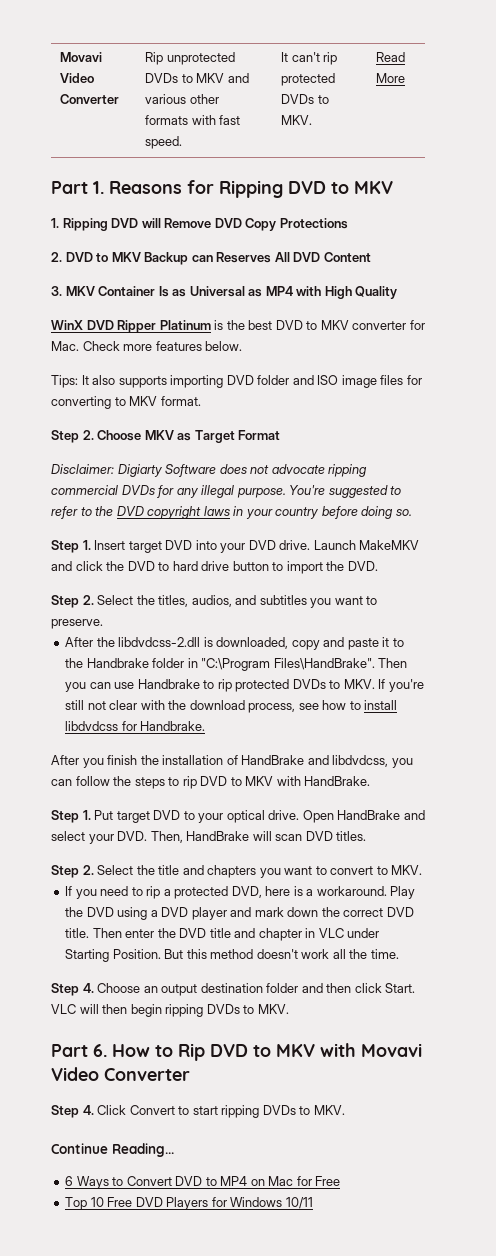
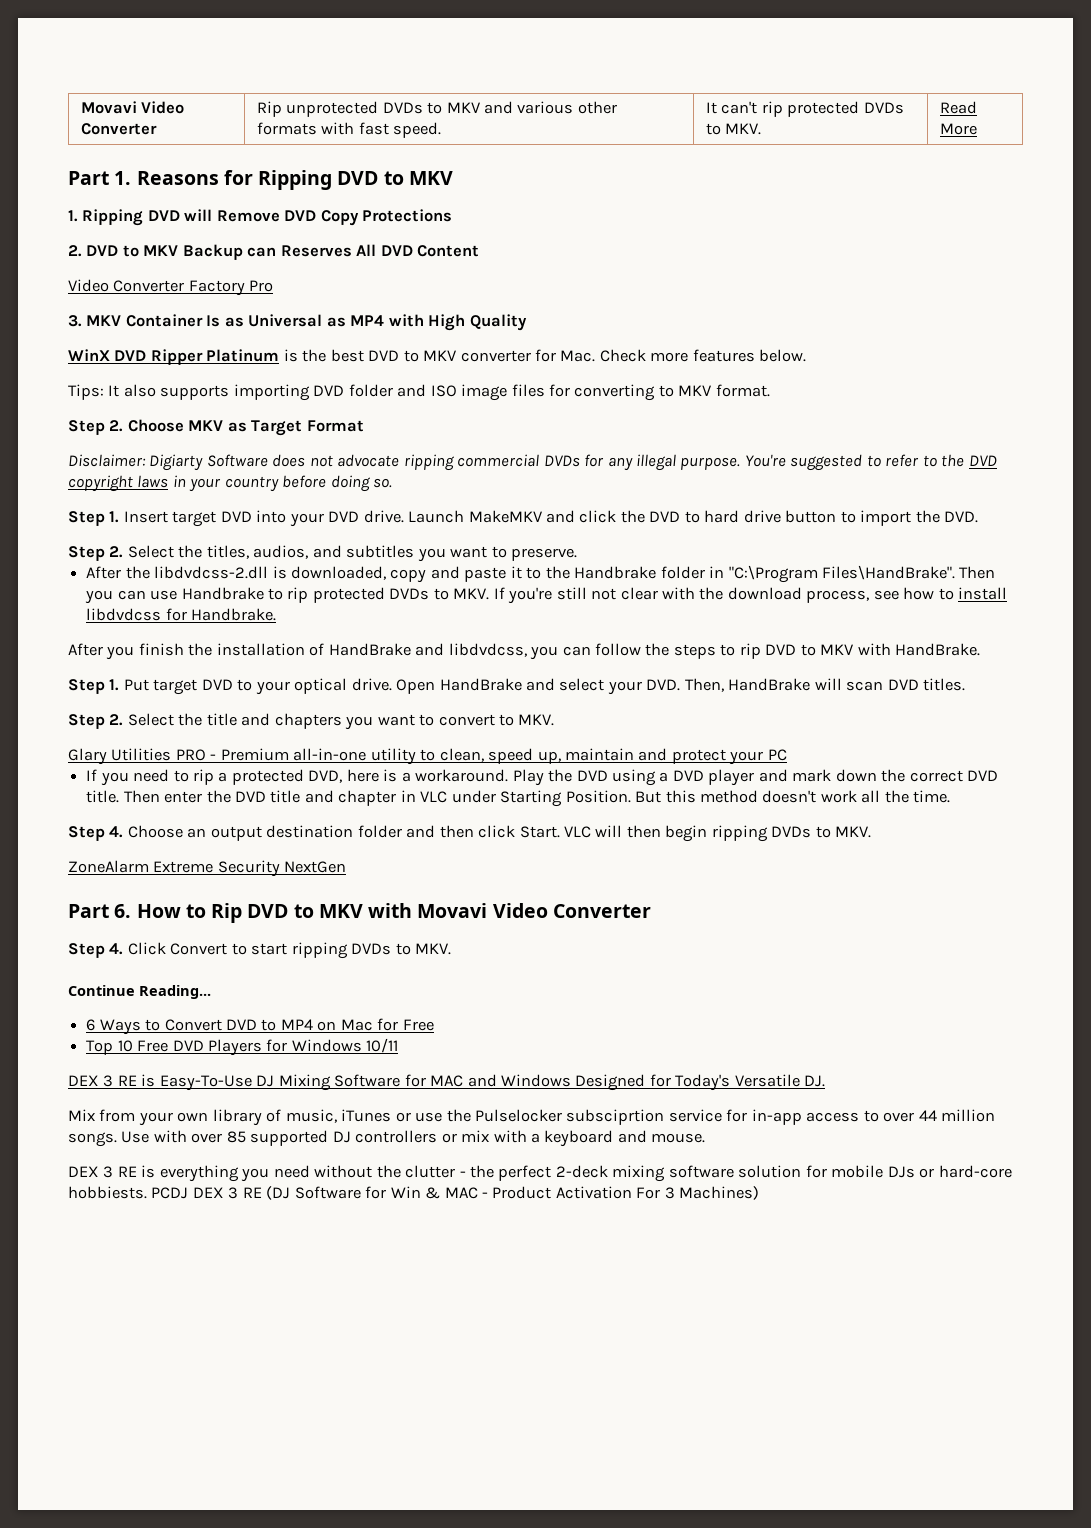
(371, 257) none -> [68,279,274,296] // Video Converter Factory Pro
(423, 870) none -> [68,748,787,765] // Glary Utilities PRO - Premium all-in-one utility to clean, speed up, maintain and protect your PC
(289, 1009) none -> [68,860,347,877] // ZoneAlarm Extreme Security NextGen
(313, 1203) none -> [68,1074,826,1091] [68,1109,996,1126] [68,1130,706,1147] [68,1165,1012,1182] [68,1186,760,1200] // DEX 3 RE is Easy-To-Use DJ Mixing Software for MAC and Windows Designed for Today's Versatile DJ. // Mix from your own library of music, iTunes or use the Pulselocker subsciprtion service for in-app access to over 44 million songs. Use with over 85 supported DJ controllers or mix with a keyboard and mouse. // DEX 3 RE is everything you need without the clutter - the perfect 2-deck mixing software solution for mobile DJs or hard-core hobbiests. PCDJ DEX 3 RE (DJ Software for Win & MAC - Product Activation For 3 Machines)

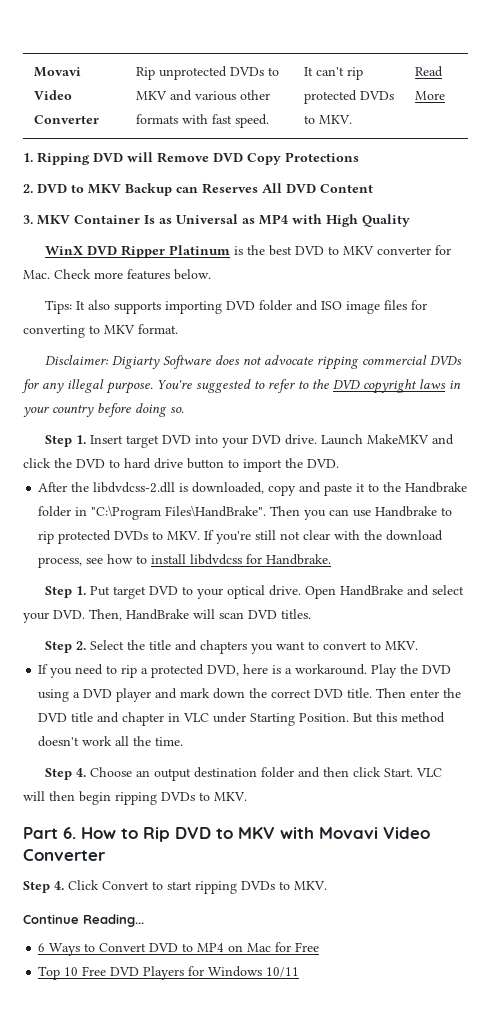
[68,170,453,190] // Part 1. Reasons for Ripping DVD to MKV -> (445, 95) none
[68,279,274,296] // Video Converter Factory Pro -> (373, 188) none
[68,419,364,436] // Step 2. Choose MKV as Target Format -> (178, 329) none
[68,545,578,562] // Step 2. Select the titles, audios, and subtitles you want to preserve. -> (339, 463) none
[68,643,981,660] // After you finish the installation of HandBrake and libdvdcss, you can follow the steps to rip DVD to MKV with HandBrake. -> (332, 559) none
[68,748,787,765] // Glary Utilities PRO - Premium all-in-one utility to clean, speed up, maintain and protect your PC -> (419, 645) none
[68,860,347,877] // ZoneAlarm Extreme Security NextGen -> (247, 796) none
[68,1074,826,1091] [68,1109,996,1126] [68,1130,706,1147] [68,1165,1012,1182] [68,1186,760,1200] // DEX 3 RE is Easy-To-Use DJ Mixing Software for MAC and Windows Designed for Today's Versatile DJ. // Mix from your own library of music, iTunes or use the Pulselocker subsciprtion service for in-app access to over 44 million songs. Use with over 85 supported DJ controllers or mix with a keyboard and mouse. // DEX 3 RE is everything you need without the clutter - the perfect 2-deck mixing software solution for mobile DJs or hard-core hobbiests. PCDJ DEX 3 RE (DJ Software for Win & MAC - Product Activation For 3 Machines) -> (300, 972) none

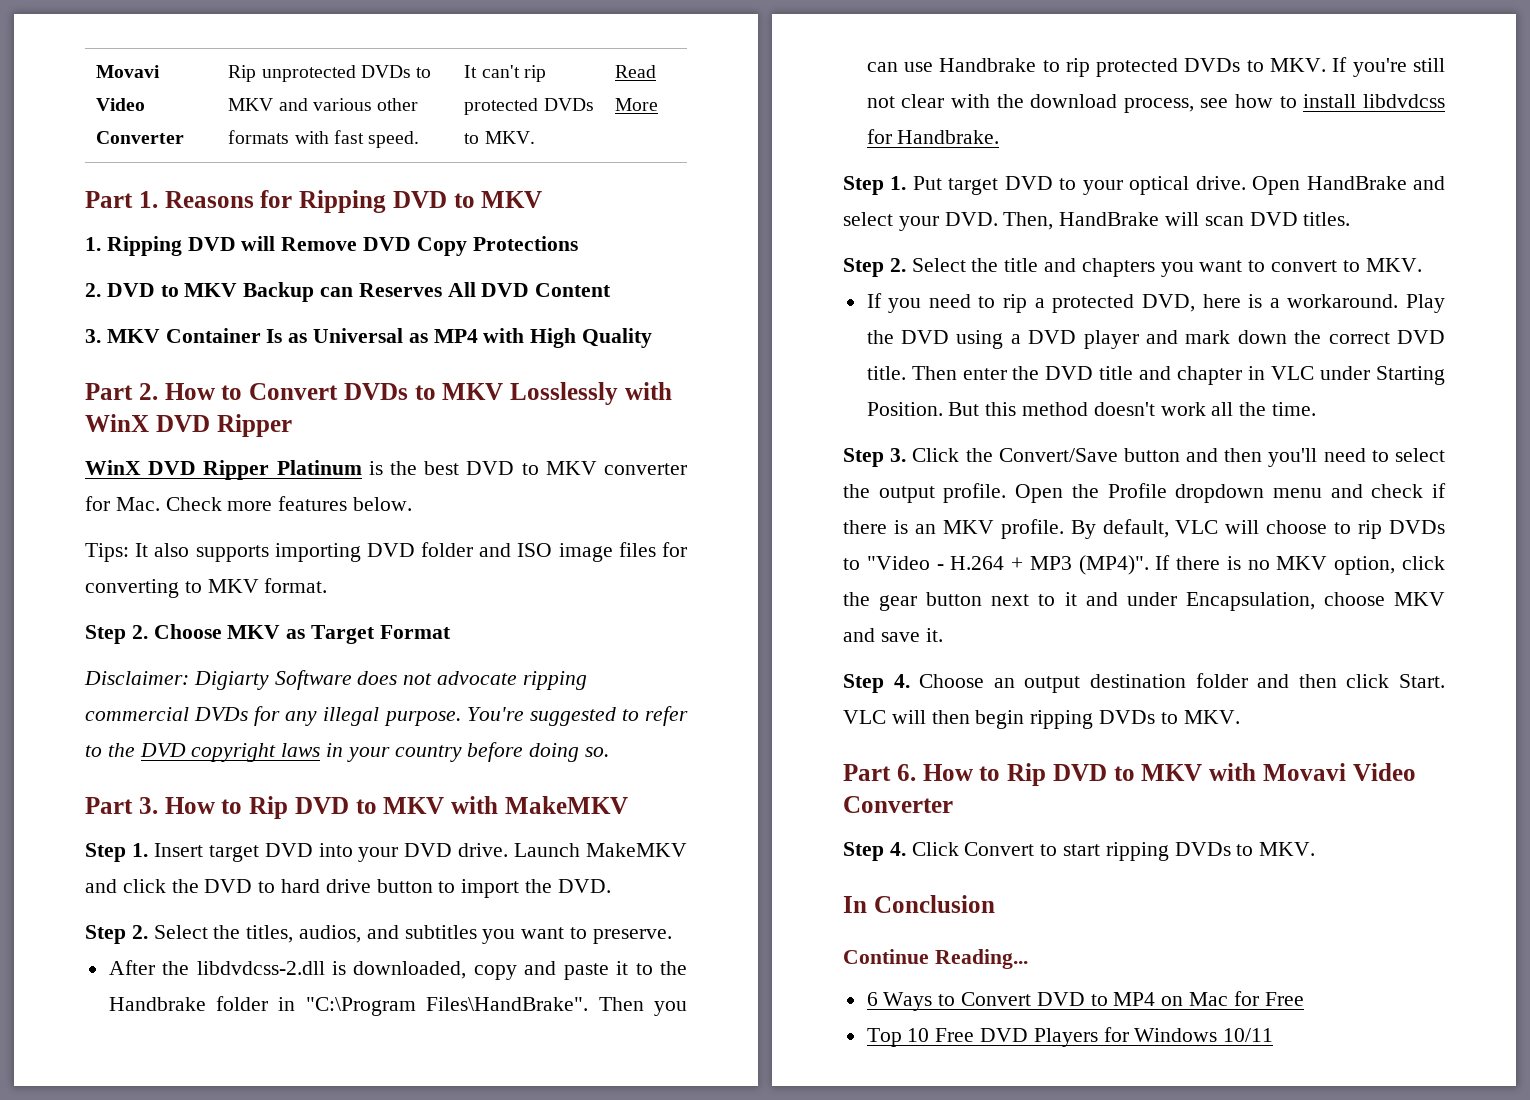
(445, 95) none -> [85,190,543,213] // Part 1. Reasons for Ripping DVD to MKV
(410, 220) none -> [85,382,672,405] [85,414,292,437] // Part 2. How to Convert DVDs to MKV Losslessly with WinX DVD Ripper
(178, 329) none -> [85,624,451,644] // Step 2. Choose MKV as Target Format
(184, 410) none -> [85,796,628,819] // Part 3. How to Rip DVD to MKV with MakeMKV
(339, 463) none -> [85,925,672,944] // Step 2. Select the titles, audios, and subtitles you want to preserve.
(184, 741) none -> [843,448,1445,467] [843,483,1446,503] [843,519,1445,539] [843,555,1445,575] [843,592,1445,611] [843,628,943,642] // Step 3. Click the Convert/Save button and then you'll need to select the output profile. Open the Profile dropdown menu and check if there is an MKV profile. By default, VLC will choose to rip DVDs to "Video - H.264 + MP3 (MP4)". If there is no MKV option, click the gear button next to it and under Encapsulation, choose MKV and save it.
(327, 885) none -> [843,895,995,913] // In Conclusion

